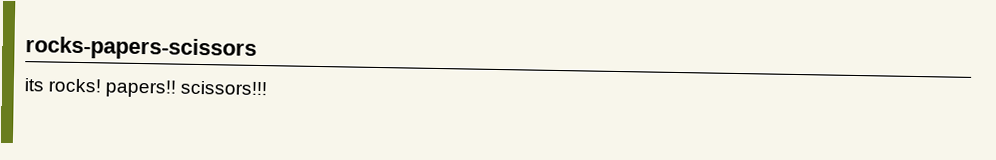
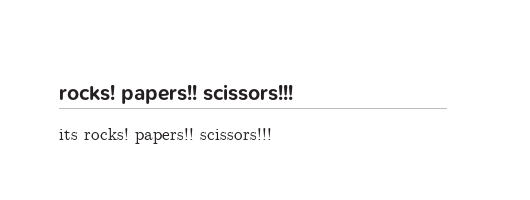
[25,36,257,61] rocks-papers-scissors -> [59,84,293,104] rocks! papers!! scissors!!!

